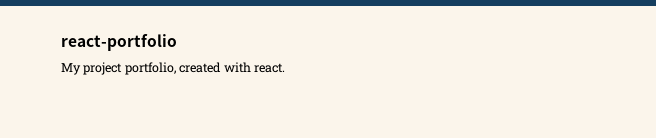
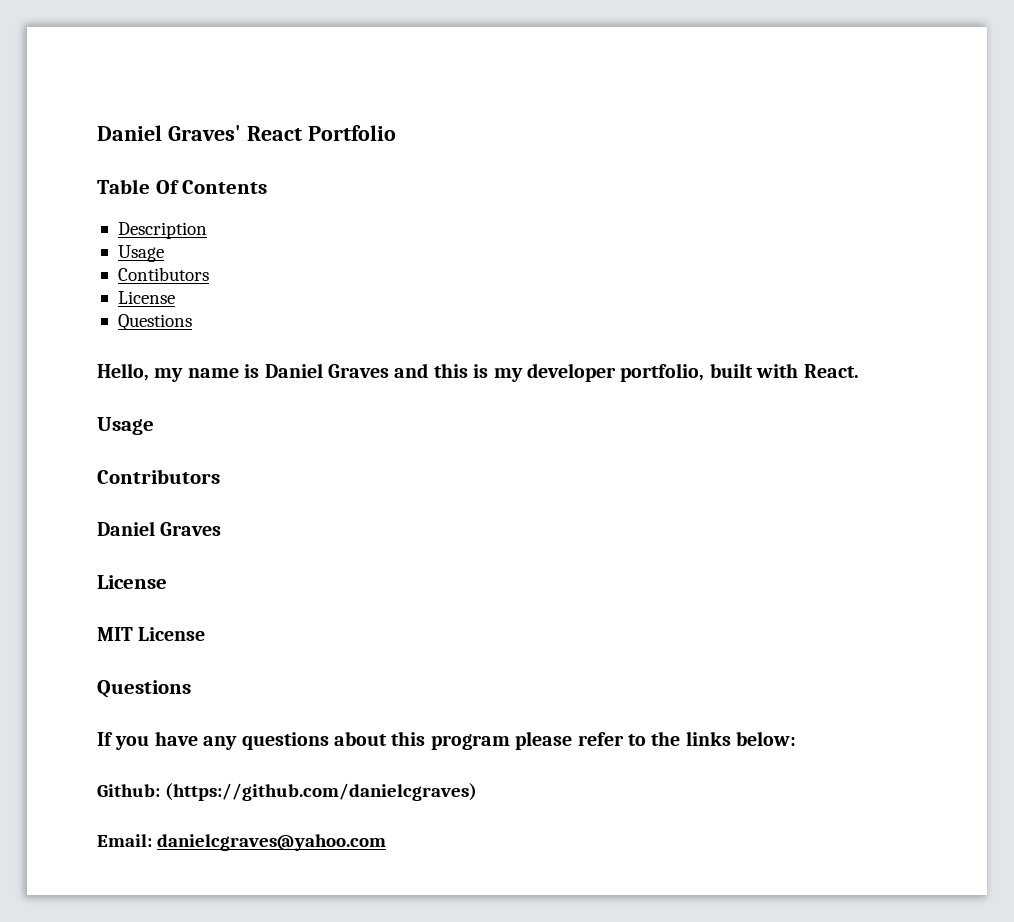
[61,34,177,51] [61,62,285,75] react-portfolio // My project portfolio, created with react. -> [97,125,396,141] [97,179,268,194] [117,222,207,239] [117,245,164,262] [117,267,209,281] [117,291,175,304] [117,314,192,331] [97,363,859,382] [97,417,154,435] [97,469,220,484] [97,521,222,536] [97,575,167,589] [97,627,206,641] [97,680,191,698] [97,731,797,750] [97,783,478,801] [97,834,387,851] Daniel Graves' React Portfolio // Table Of Contents // Description // Usage // Contibutors // License // Questions // Hello, my name is Daniel Graves and this is my developer portfolio, built with React. // Usage // Contributors // Daniel Graves // License // MIT License // Questions // If you have any questions about this program please refer to the links below: // Github: (https://github.com/danielcgraves) // Email: danielcgraves@yahoo.com

